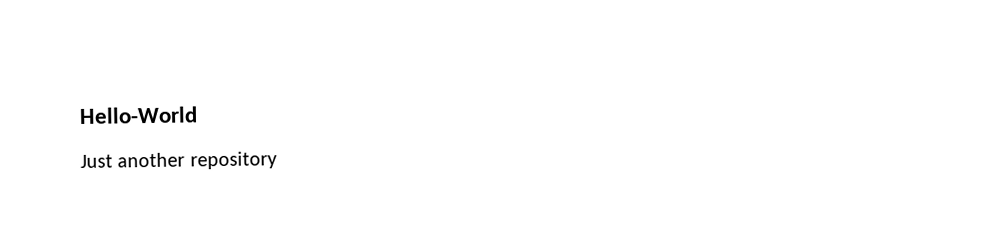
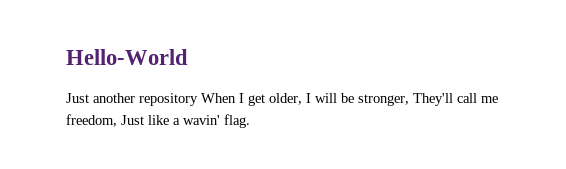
(277, 160) none -> [201,93,498,106] [66,114,250,128] When I get older, I will be stronger, They'll call me freedom, Just like a wavin' flag.

